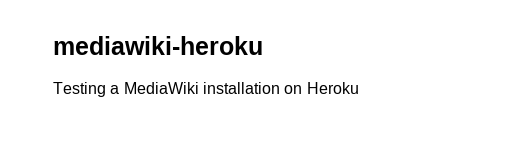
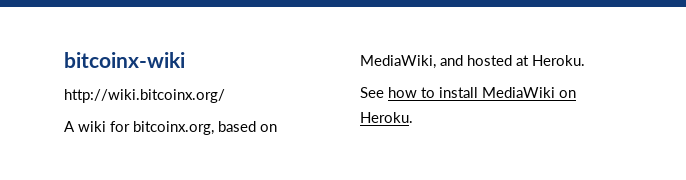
[53,36,263,55] [53,82,359,97] mediawiki-heroku // Testing a MediaWiki installation on Heroku -> [64,52,185,68] [64,89,225,103] [64,121,277,135] [360,55,585,69] [360,87,576,98] [360,112,413,123] bitcoinx-wiki // http://wiki.bitcoinx.org/ // A wiki for bitcoinx.org, based on MediaWiki, and hosted at Heroku. // See how to install MediaWiki on Heroku.

